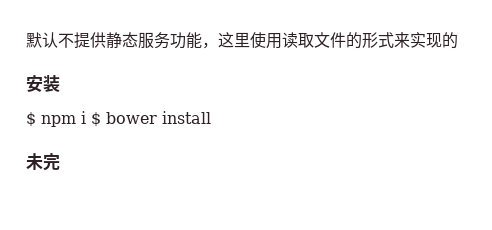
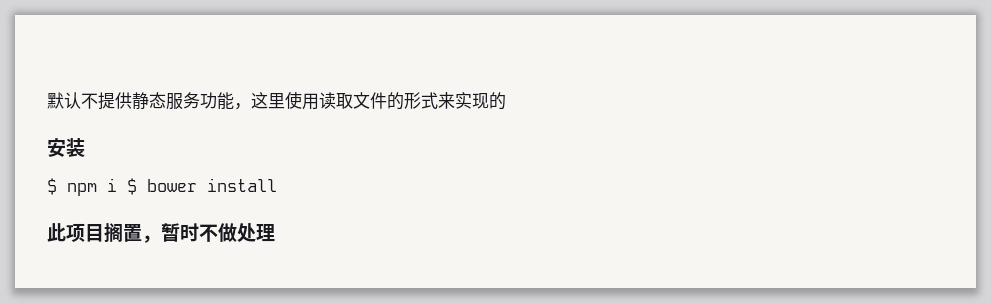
[26,153,60,171] 未完 -> [47,223,275,243] 此项目搁置，暂时不做处理

